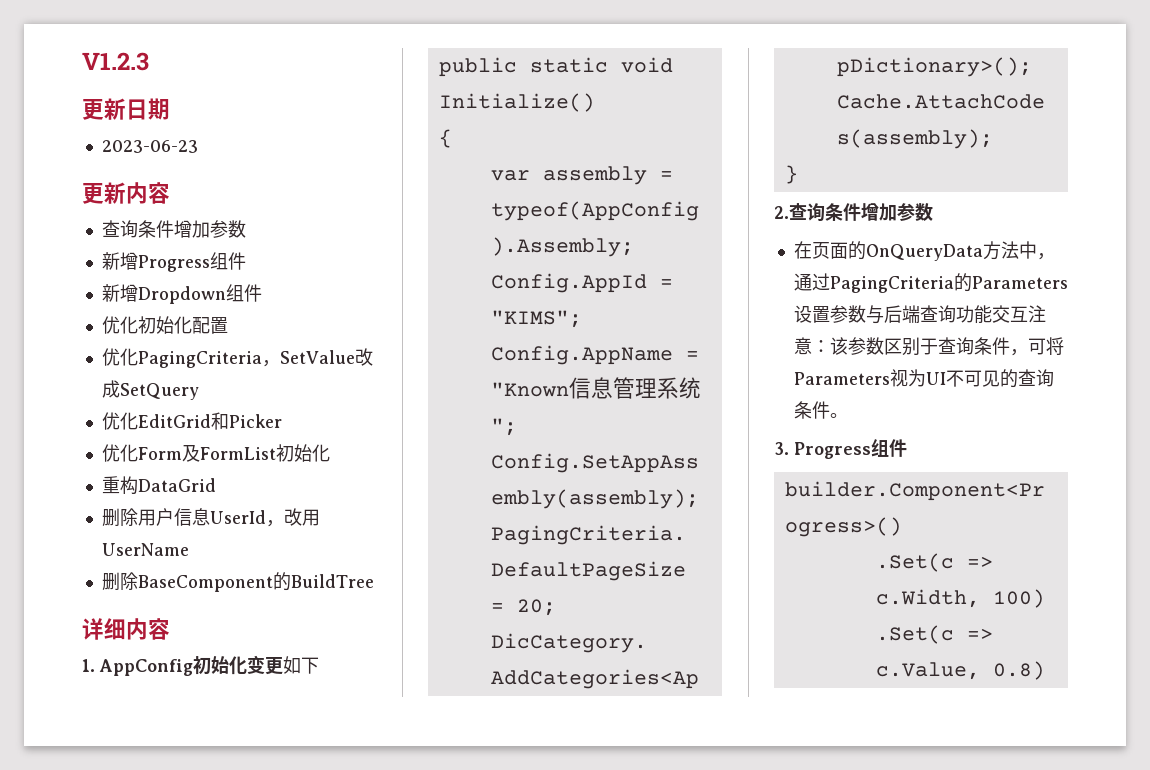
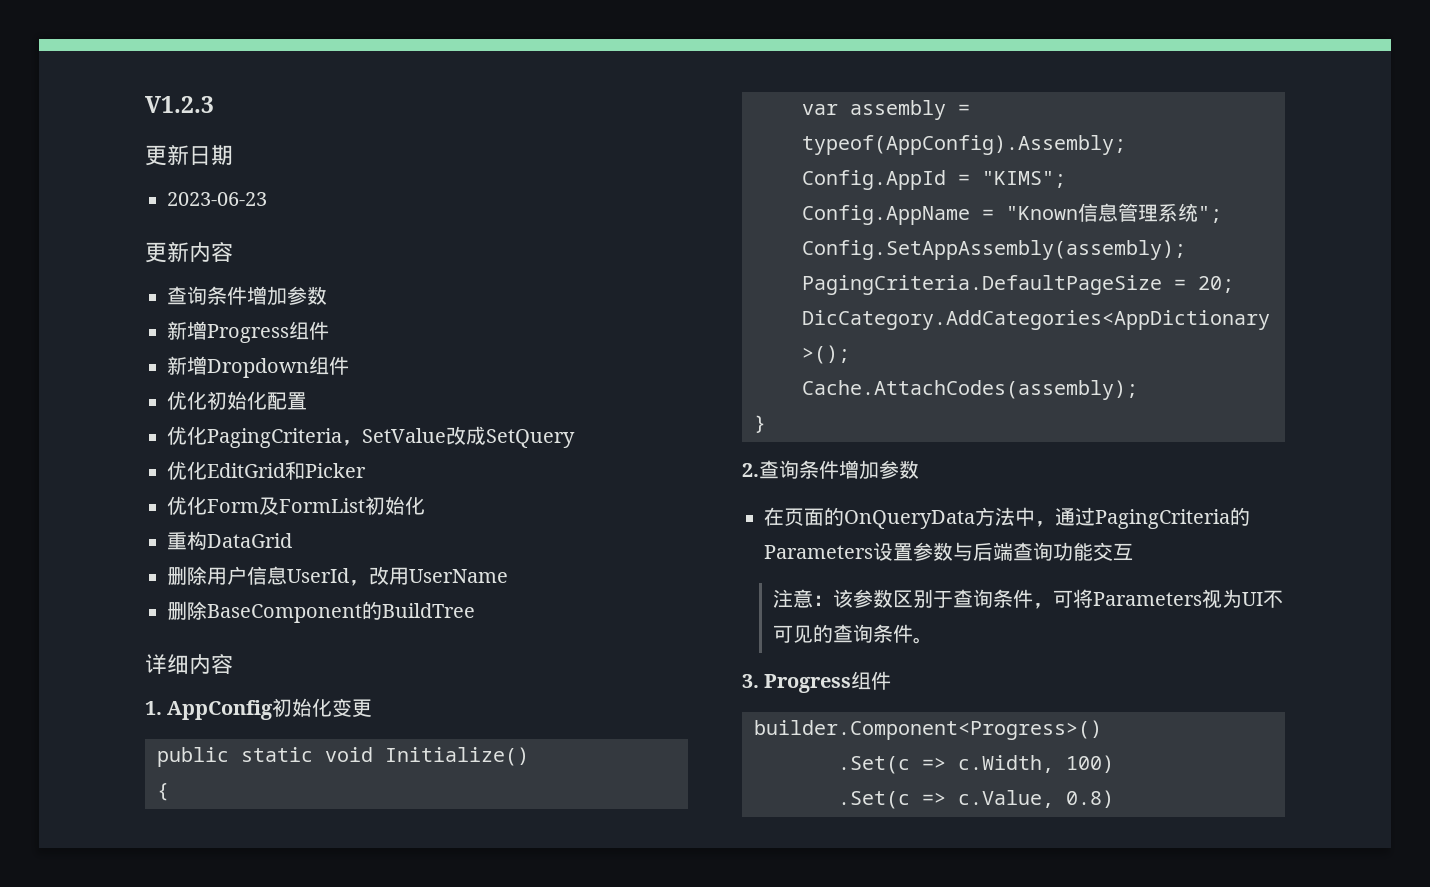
[283,656,319,674] 如下 -> (373, 708) none
(1028, 314) none -> (1133, 552) //

